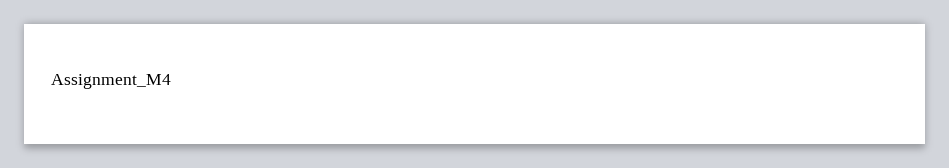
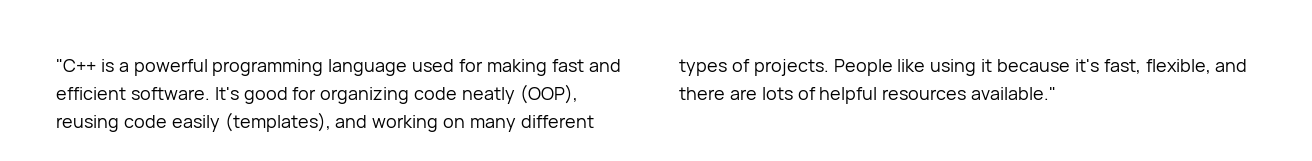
[51,74,171,89] Assignment_M4 -> [56,59,621,76] [56,84,578,104] [56,112,594,132] [679,59,1248,76] [679,87,1057,104] "C++ is a powerful programming language used for making fast and efficient software. It's good for organizing code neatly (OOP), reusing code easily (templates), and working on many different types of projects. People like using it because it's fast, flexible, and there are lots of helpful resources available."

